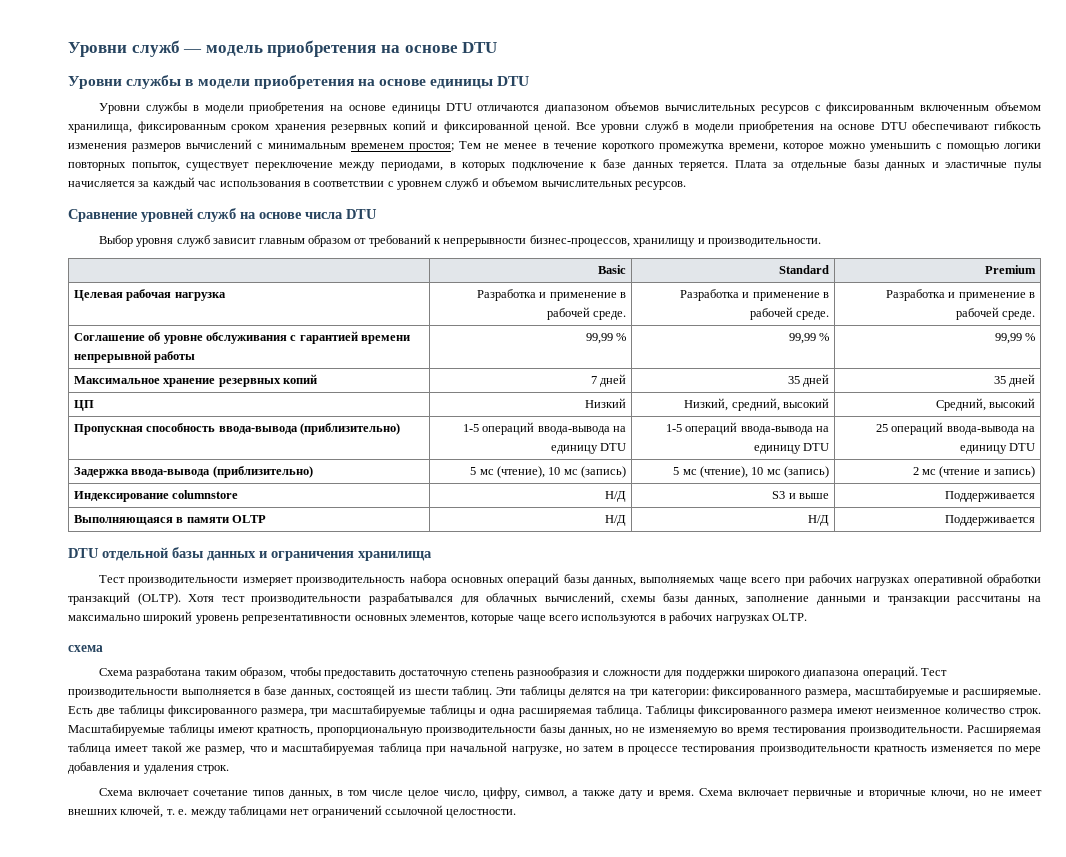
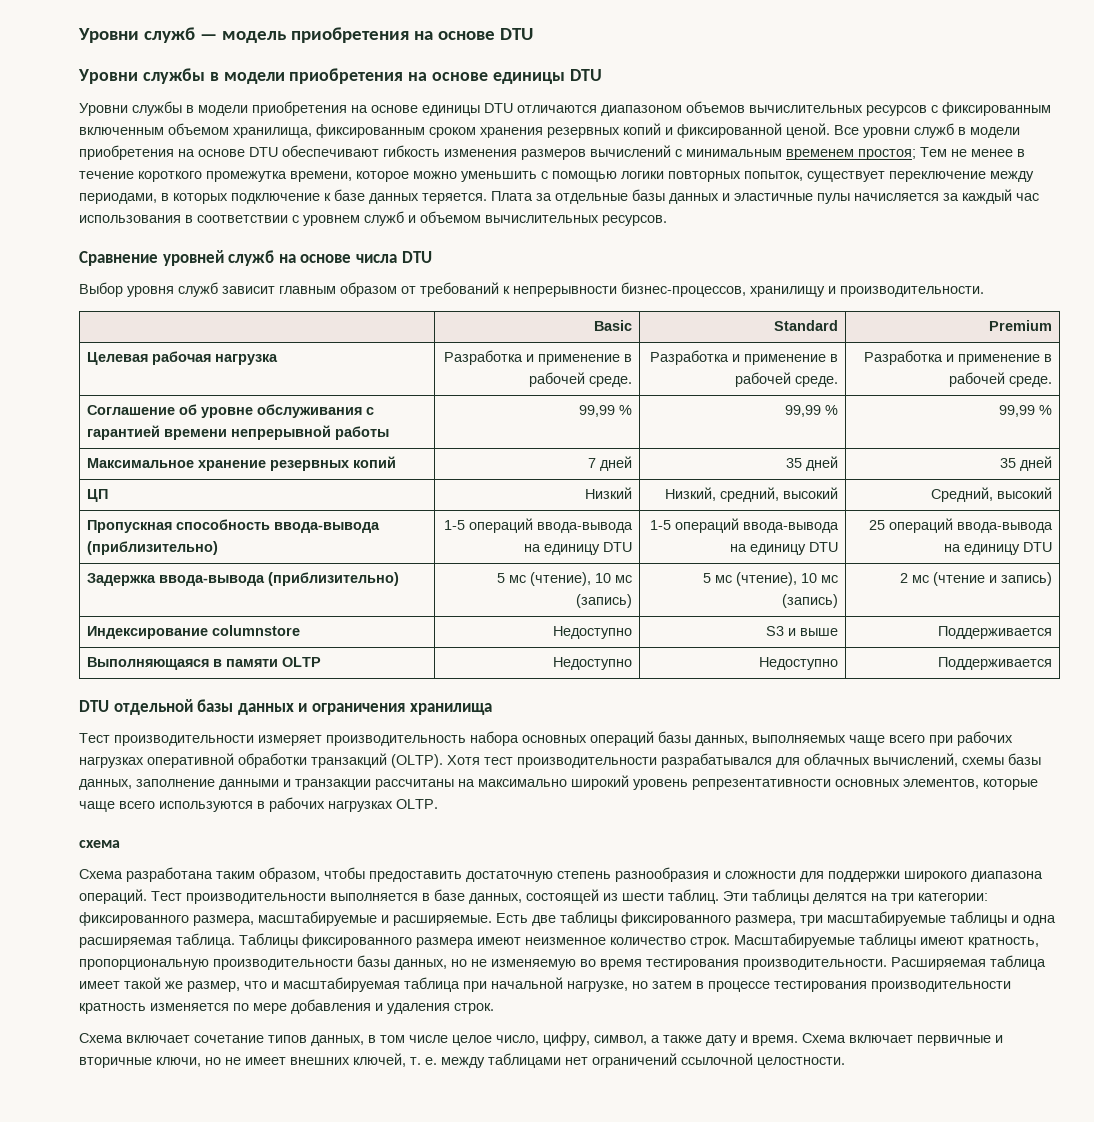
[605,491,627,502] Н/Д -> [552,626,632,639] Недоступно
[605,515,627,526] [808,515,830,526] Н/Д | Н/Д -> [552,657,632,670] [758,657,838,670] Недоступно | Недоступно

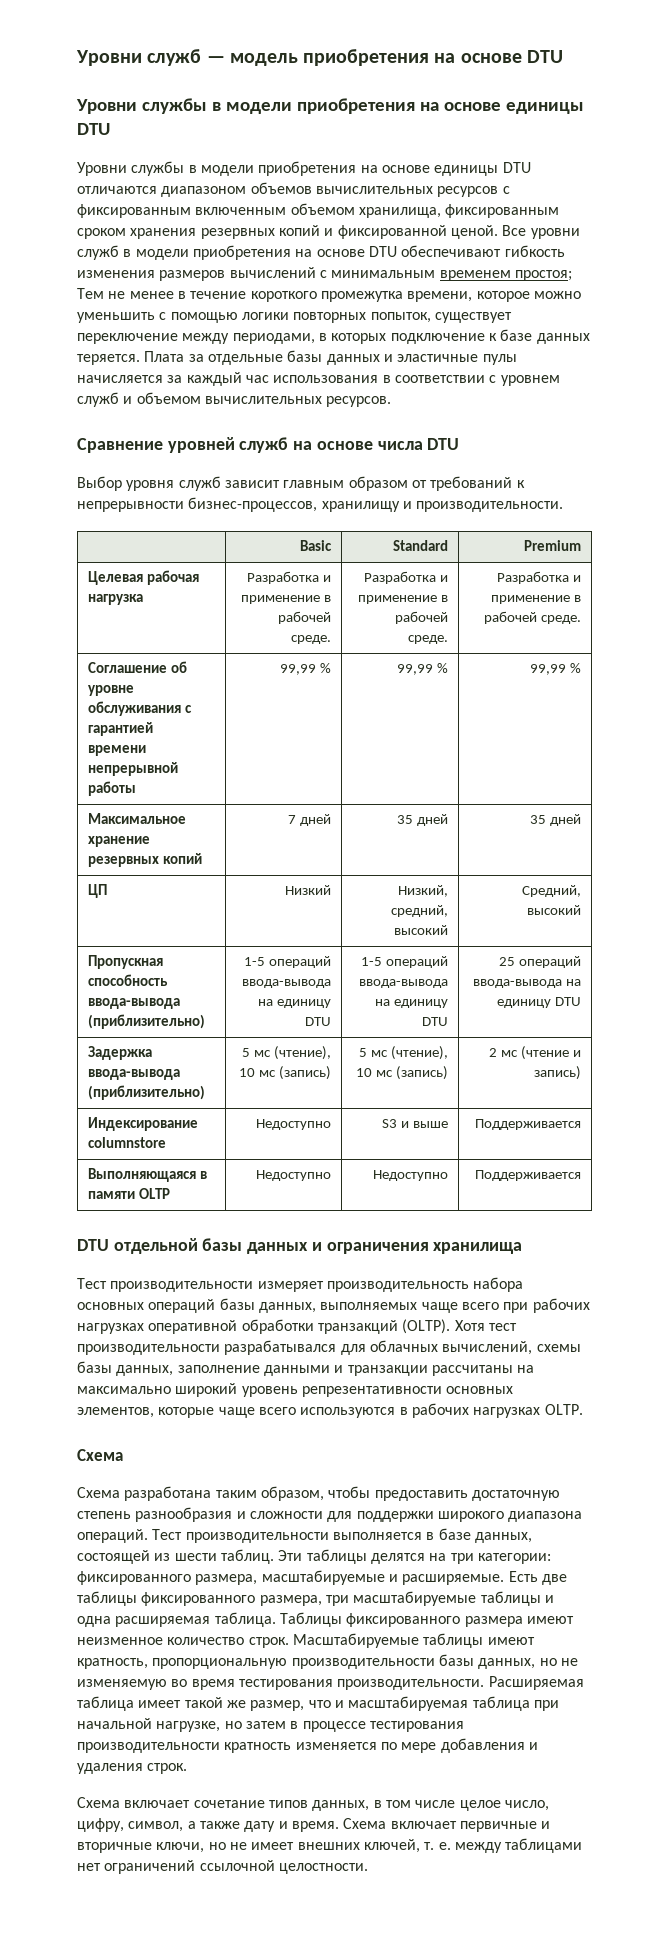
[79,840,120,848] схема -> [77,1449,123,1461] Схема

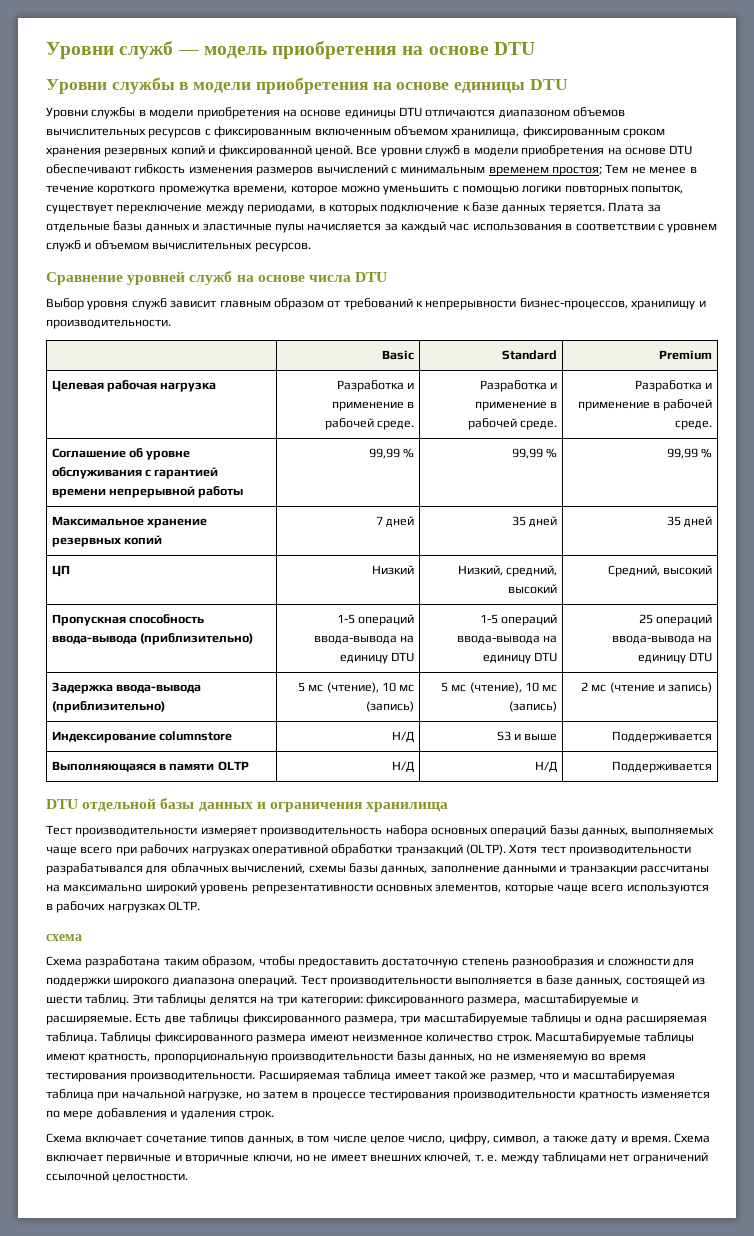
[255,1119,331,1130] Недоступно -> [392,731,415,743] Н/Д
[255,1170,331,1181] [372,1170,448,1181] Недоступно | Недоступно -> [392,761,415,773] [535,761,558,773] Н/Д | Н/Д
[77,1449,123,1461] Схема -> [46,934,82,941] схема

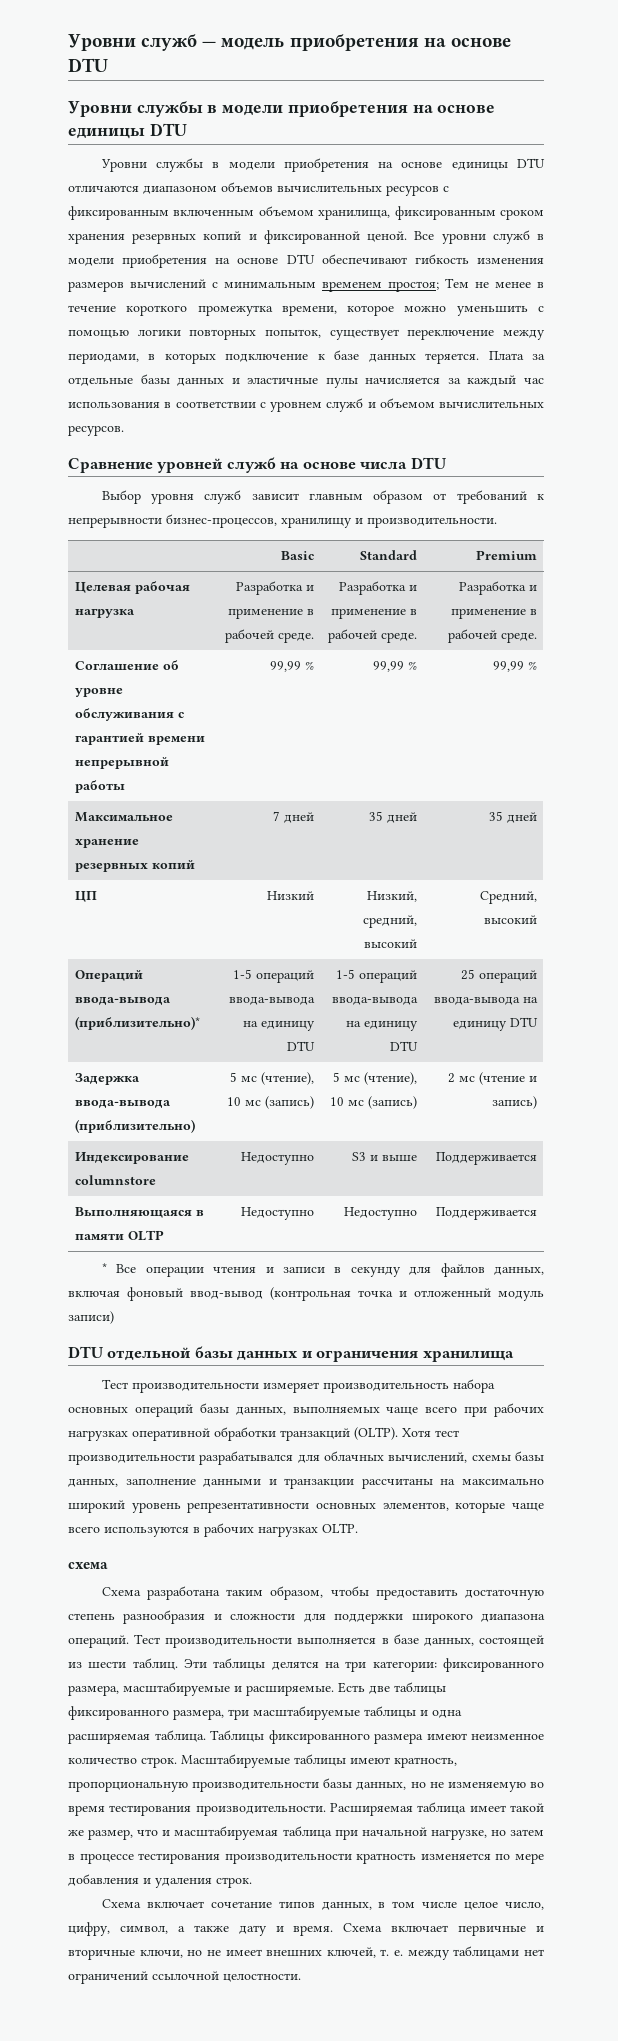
[51,614,205,626] [51,633,254,645] Пропускная способность ввода-вывода (приблизительно) -> [74,969,143,982] [74,997,171,1006] [74,1016,200,1030] Операций ввода-вывода (приблизительно)*
[392,731,415,743] Н/Д -> [241,1152,315,1165] Недоступно
[392,761,415,773] [535,761,558,773] [612,761,713,773] Н/Д | Н/Д | Поддерживается -> [241,1207,315,1220] [344,1207,418,1220] [436,1207,538,1220] [101,1263,544,1277] [68,1287,544,1301] [68,1311,114,1324] Недоступно | Недоступно | Поддерживается // * Все операции чтения и записи в секунду для файлов данных, включая фоновый ввод-вывод (контрольная точка и отложенный модуль записи)

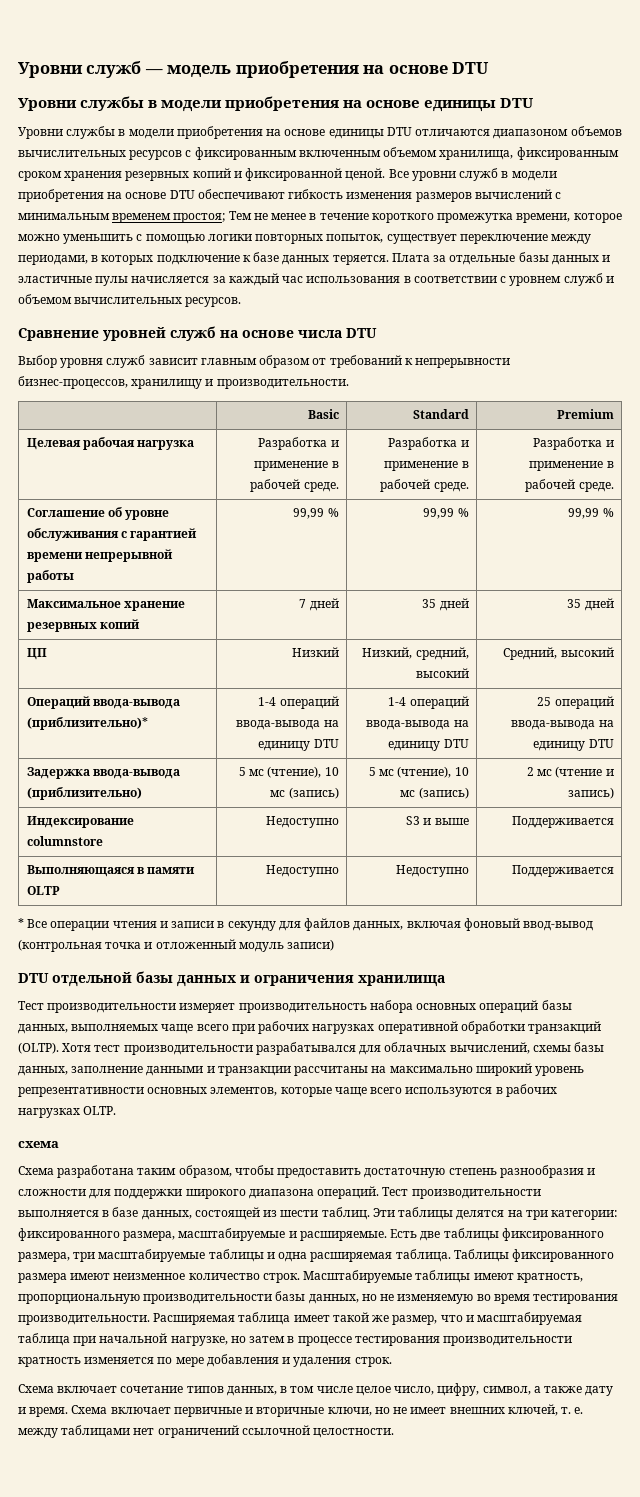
[233,969,315,983] [229,997,316,1005] [243,1021,316,1031] [287,1041,316,1051] [336,969,356,979] 1-5 операций ввода-вывода на единицу DTU | 1-5 -> [258,696,339,709] [236,720,339,730] [258,739,339,751] [388,697,407,706] 1-4 операций ввода-вывода на единицу DTU | 1-4

